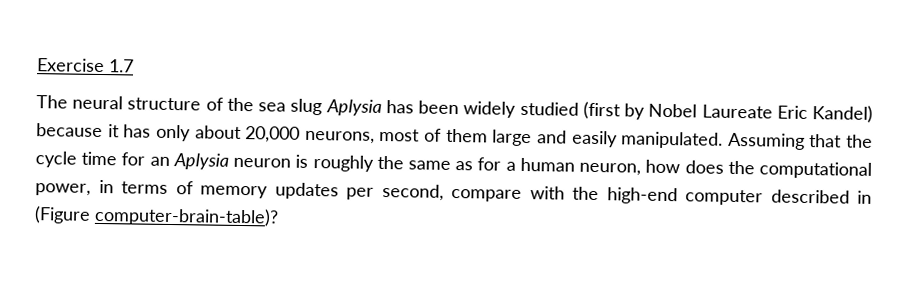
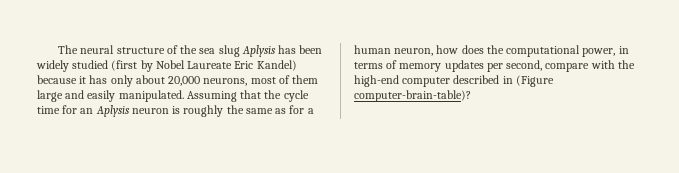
[37,58,134,73] Exercise 1.7 // -> (58, 49) none
[325,99,382,116] Aplysia -> [241,45,276,57] Aplysis
[172,153,229,170] Aplysia -> [95,105,130,117] Aplysis

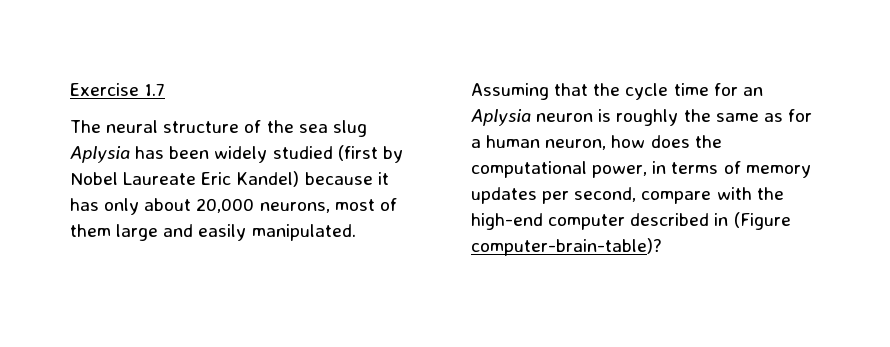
(58, 49) none -> [70,83,166,96] Exercise 1.7 //
[241,45,276,57] Aplysis -> [70,146,130,163] Aplysia
[95,105,130,117] Aplysis -> [471,109,531,126] Aplysia

